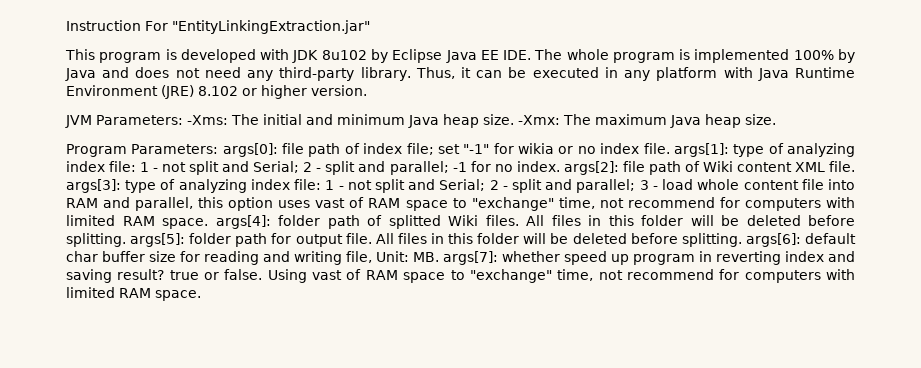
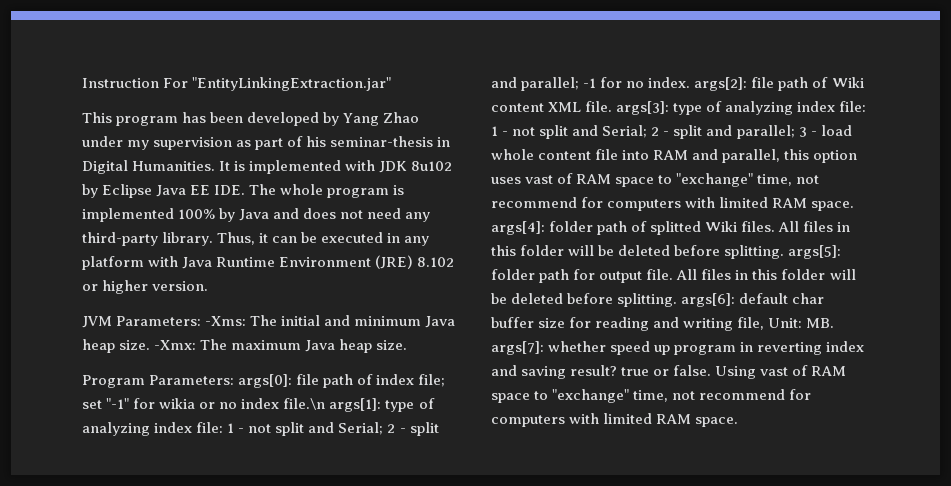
[165,49,256,63] is developed -> [182,112,420,126] [82,136,451,150] [82,160,342,174] has been developed by Yang Zhao under my supervision as part of his seminar-thesis in Digital Humanities. It is implemented
[643,143,670,154] file. -> [283,398,326,410] file.\n

